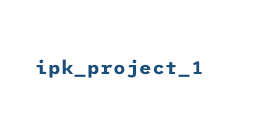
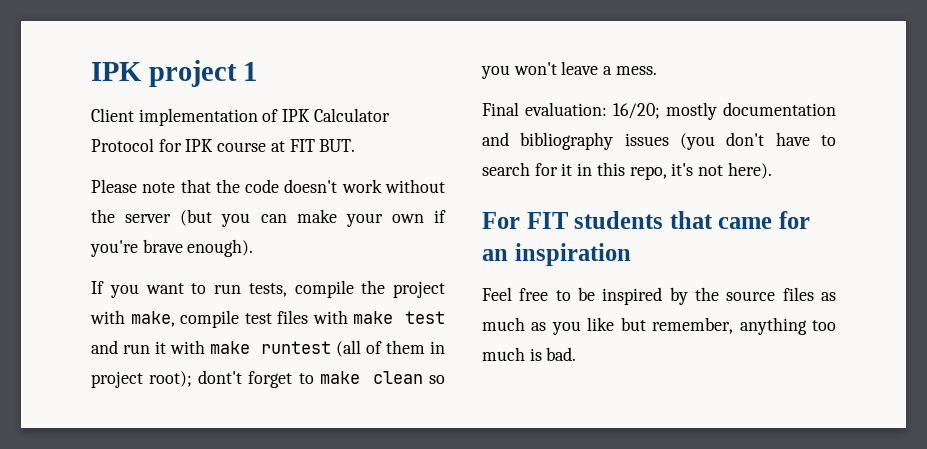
[35,59,204,78] ipk_project_1 -> [91,60,258,87] [91,108,390,126] [91,138,356,152] [91,179,445,193] [91,209,446,227] [90,239,254,257] [91,280,445,298] [90,310,445,328] [91,340,445,357] [91,370,445,388] [481,61,657,79] [482,102,836,120] [482,132,836,150] [482,162,772,180] [482,211,811,229] [482,243,631,266] [482,287,836,305] [482,317,836,335] [482,347,577,361] IPK project 1 // Client implementation of IPK Calculator Protocol for IPK course at FIT BUT. // Please note that the code doesn't work without the server (but you can make your own if you're brave enough). // If you want to run tests, compile the project with make, compile test files with make test and run it with make runtest (all of them in project root); dont't forget to make clean so you won't leave a mess. // Final evaluation: 16/20; mostly documentation and bibliography issues (you don't have to search for it in this repo, it's not here). // For FIT students that came for an inspiration // Feel free to be inspired by the source files as much as you like but remember, anything too much is bad.

